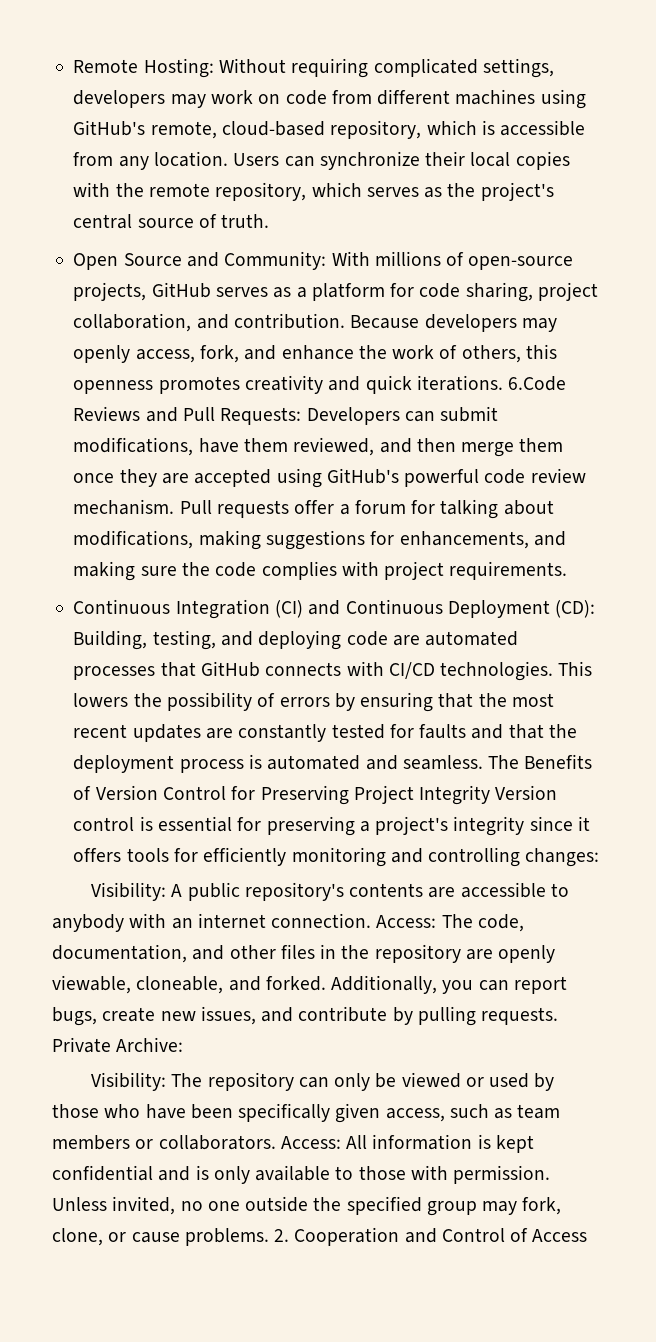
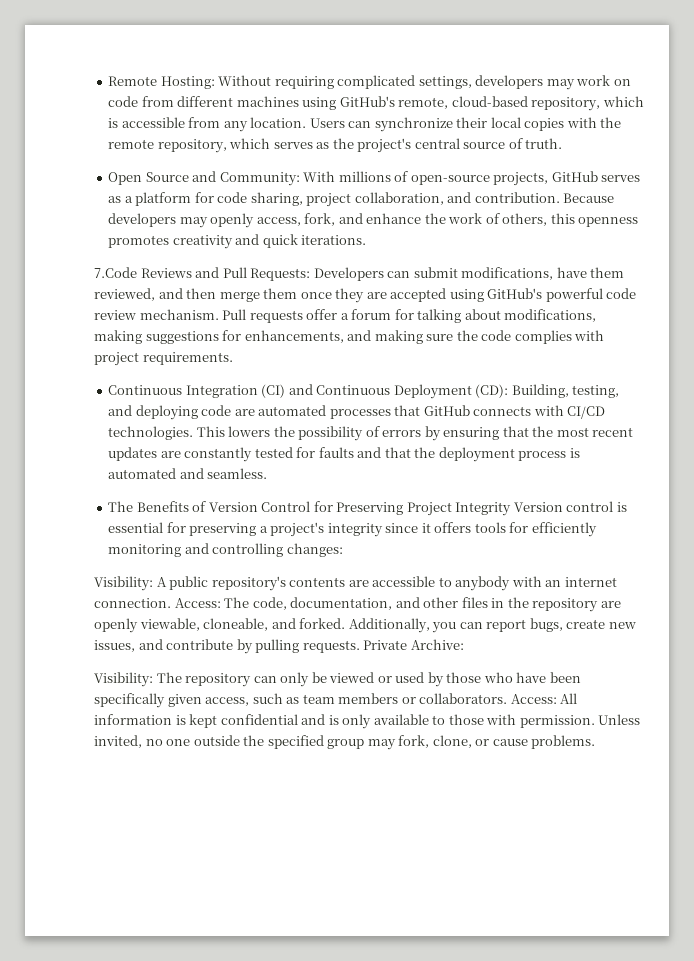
[508,376,567,391] 6.Code -> [94,267,137,278] // 7.Code
(483, 762) none -> (268, 473) //
[274,1227,588,1246] 2. Cooperation and Control of Access -> (596, 742) none

